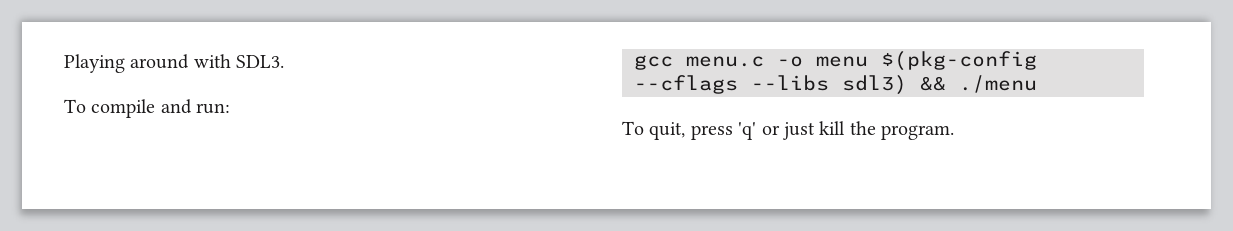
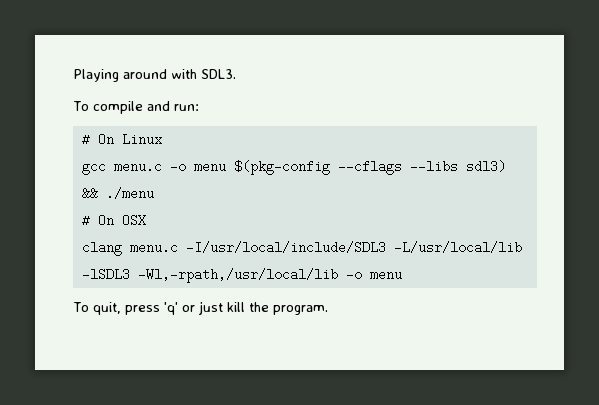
(231, 108) none -> [81,133,162,146] // # On Linux
(1037, 84) none -> [81,214,146,227] [81,241,522,256] [81,268,402,283] // # On OSX // clang menu.c -I/usr/local/include/SDL3 -L/usr/local/lib -lSDL3 -Wl,-rpath,/usr/local/lib -o menu

